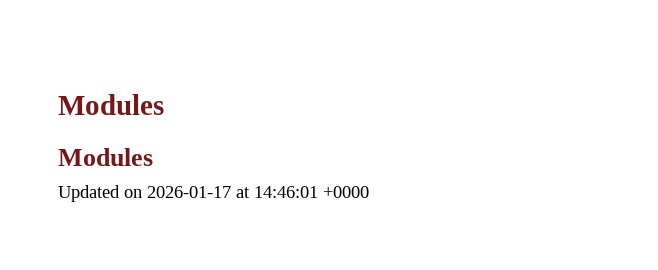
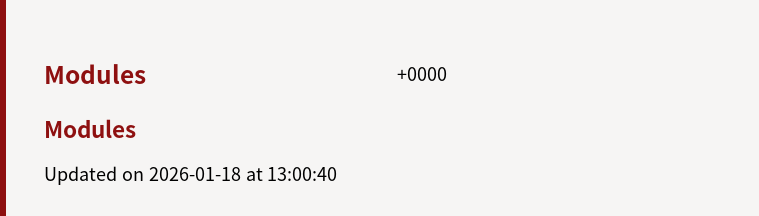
[147,186,318,198] 2026-01-17 at 14:46:01 -> [148,167,338,181] 2026-01-18 at 13:00:40

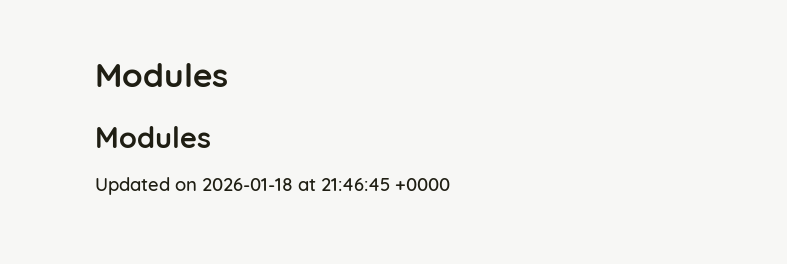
[267,167,338,181] 13:00:40 -> [321,178,390,191] 21:46:45

